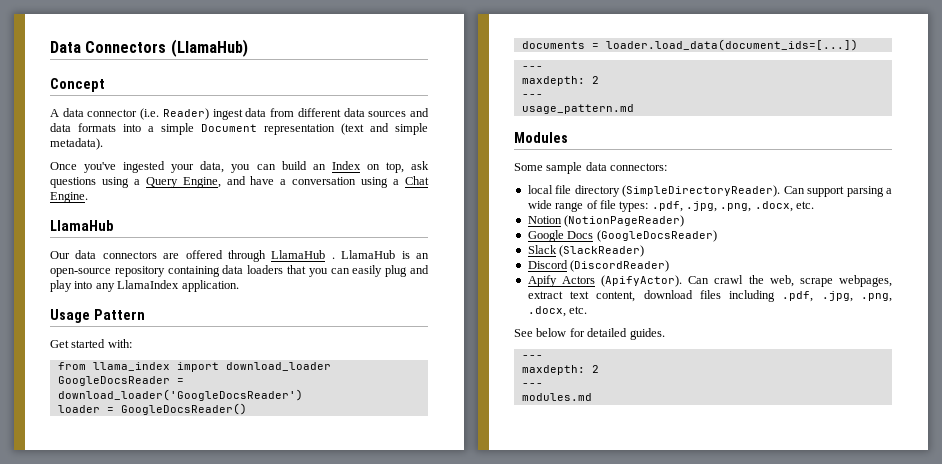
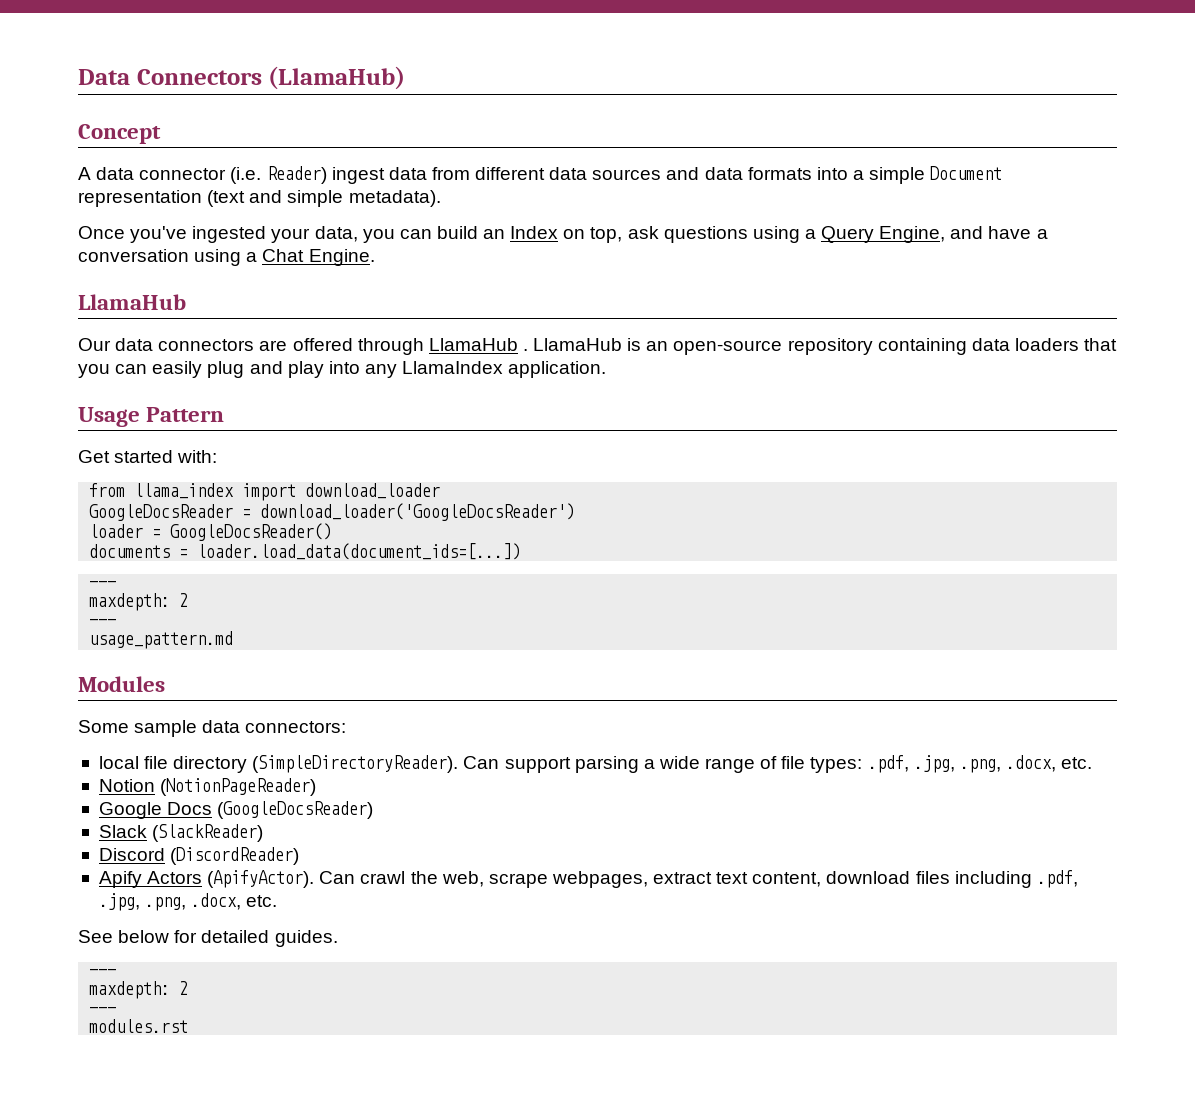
[521,393,592,401] modules.md -> [89,1019,189,1033] modules.rst

